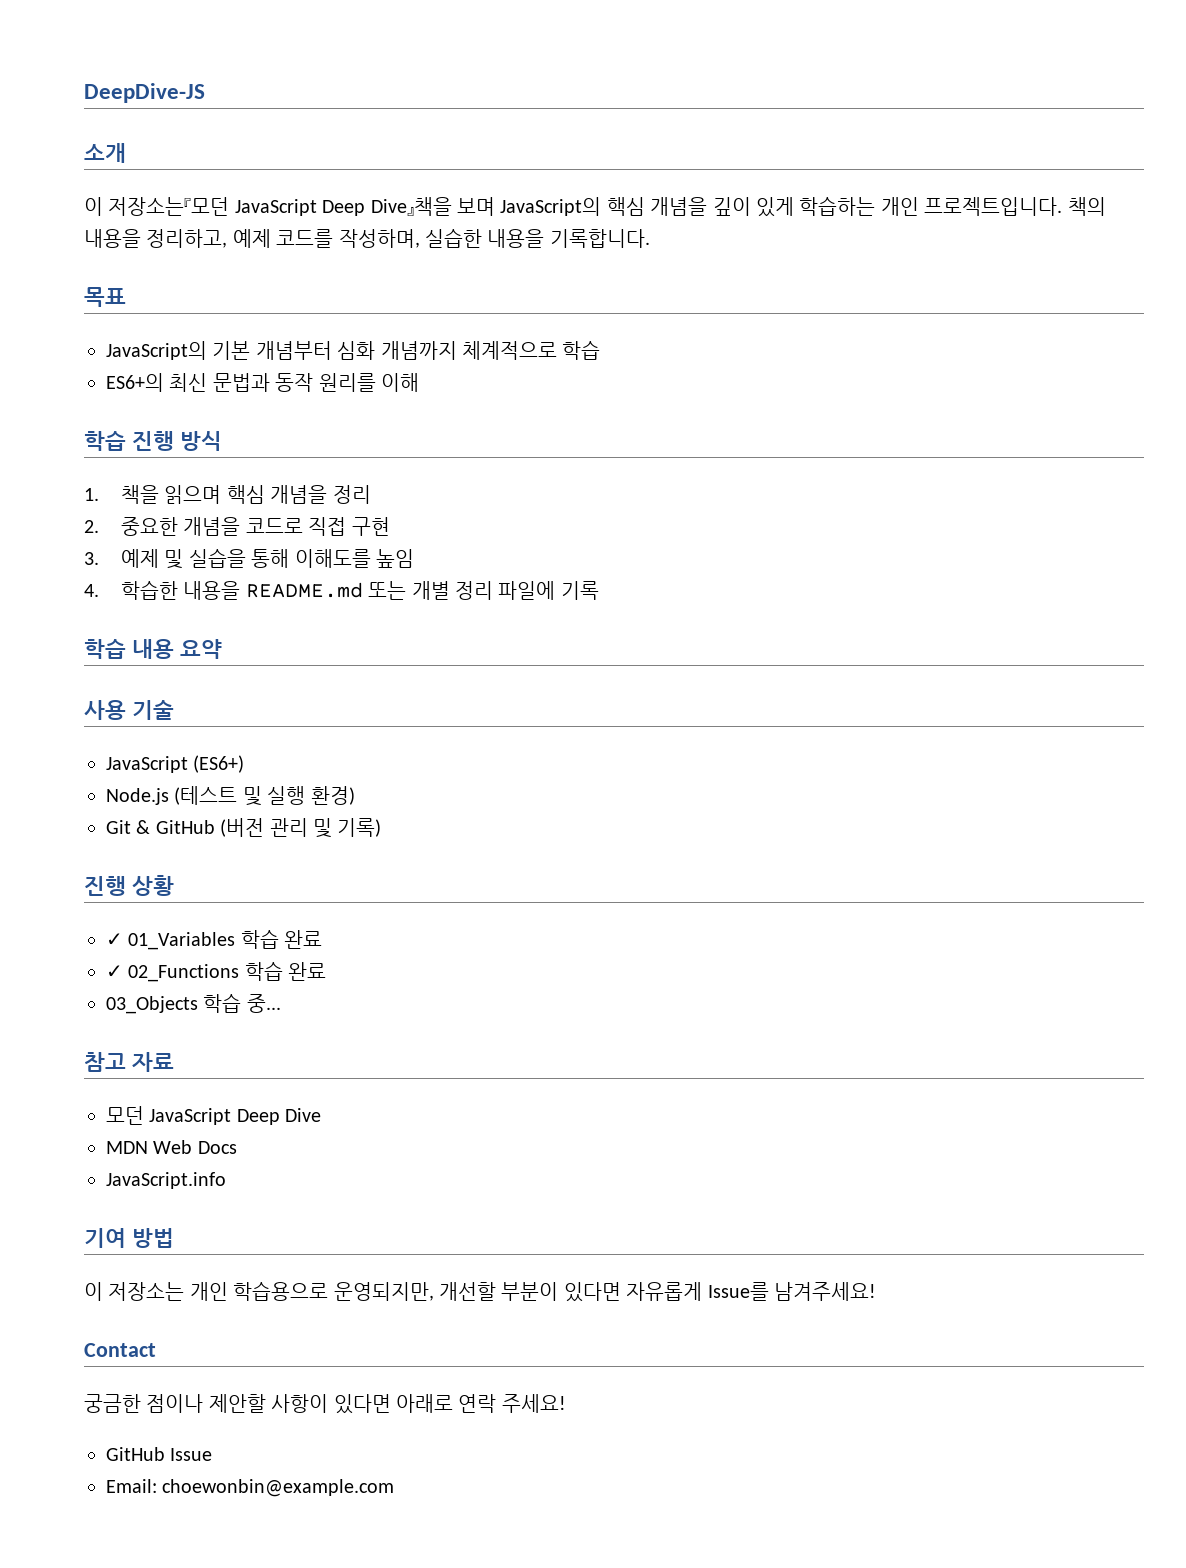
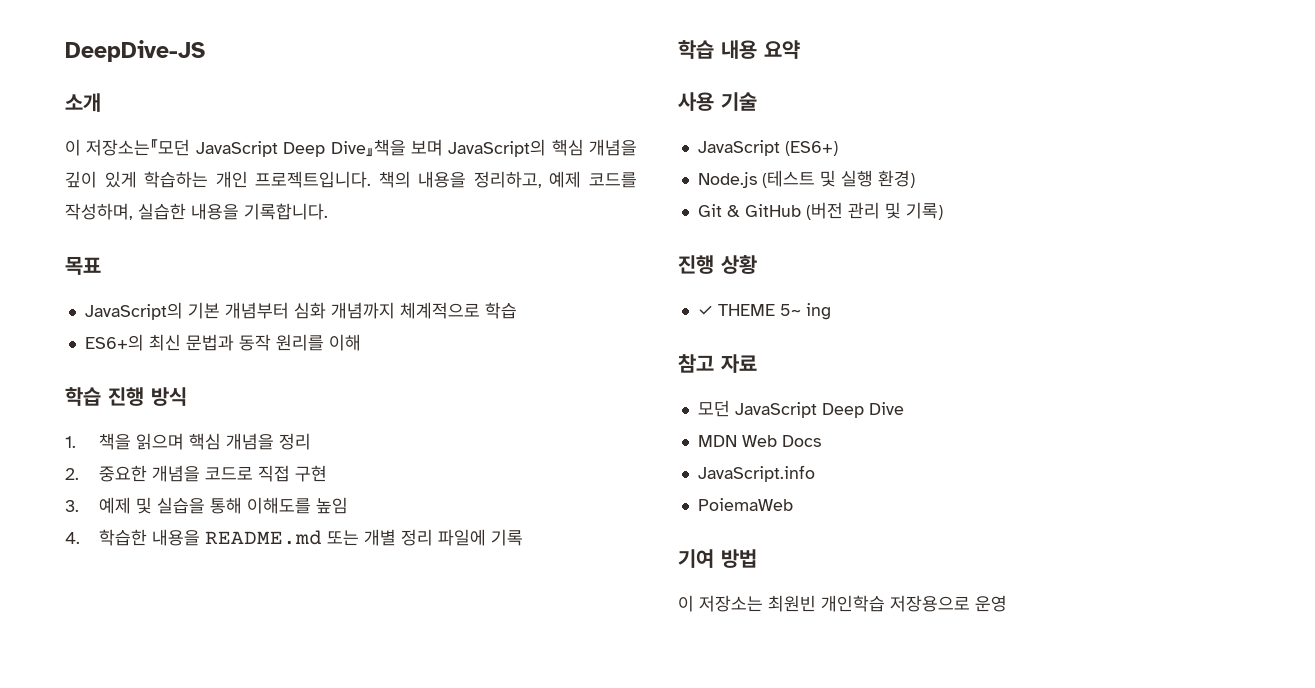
[128,929,323,950] [106,961,327,982] [106,993,281,1014] 01_Variables 학습 완료 // ✓ 02_Functions 학습 완료 // 03_Objects 학습 중... -> [717,303,831,320] THEME 5~ ing
(226, 1180) none -> [697,498,793,511] // PoiemaWeb
[189,1281,876,1302] [84,1343,156,1357] [84,1394,566,1414] [106,1447,213,1461] [106,1479,395,1497] 개인 학습용으로 운영되지만, 개선할 부분이 있다면 자유롭게 Issue를 남겨주세요! // Contact // 궁금한 점이나 제안할 사항이 있다면 아래로 연락 주세요! // GitHub Issue // Email: choewonbin@example.com -> [768,595,1007,612] 최원빈 개인학습 저장용으로 운영

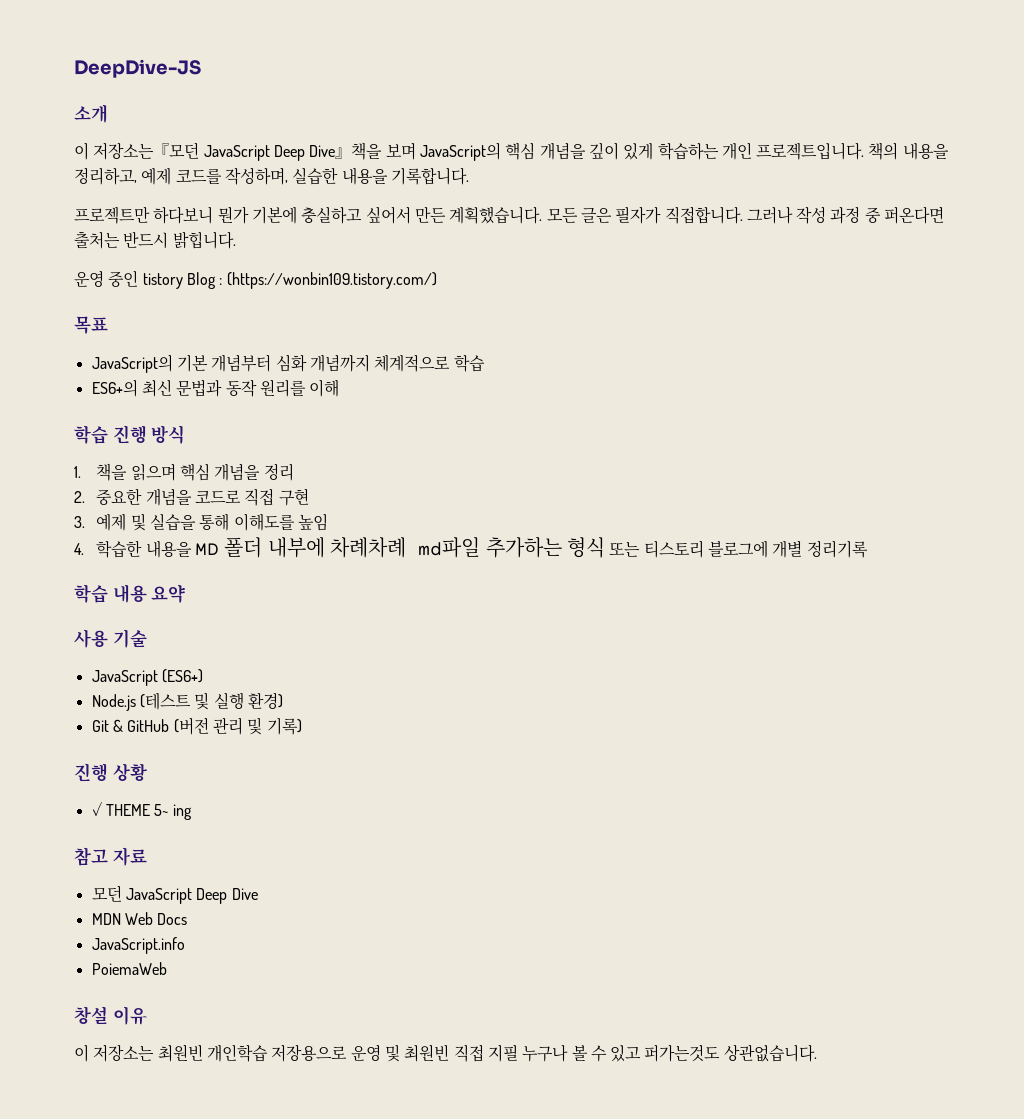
(328, 211) none -> [74,206,945,224] [74,231,236,249] [74,270,437,289] // 프로젝트만 하다보니 뭔가 기본에 충실하고 싶어서 만든 계획했습니다. 모든 글은 필자가 직접합니다. 그러나 작성 과정 중 퍼온다면 출처는 반드시 밝힙니다. // 운영 중인 tistory Blog : (https://wonbin109.tistory.com/)
[204,529,523,546] README.md 또는 개별 정리 파일에 기록 -> [195,537,868,558] MD 폴더 내부에 차례차례 md파일 추가하는 형식 또는 티스토리 블로그에 개별 정리기록
[678,549,757,568] 기여 방법 -> [74,1006,147,1025] 창설 이유
(1007, 603) none -> [384,1044,817,1062] 및 최원빈 직접 지필 누구나 볼 수 있고 퍼가는것도 상관없습니다.

